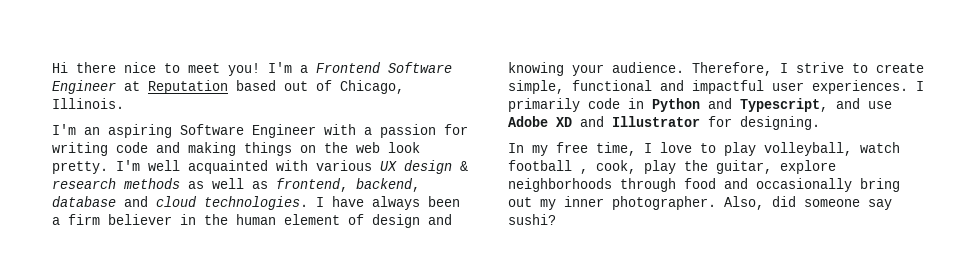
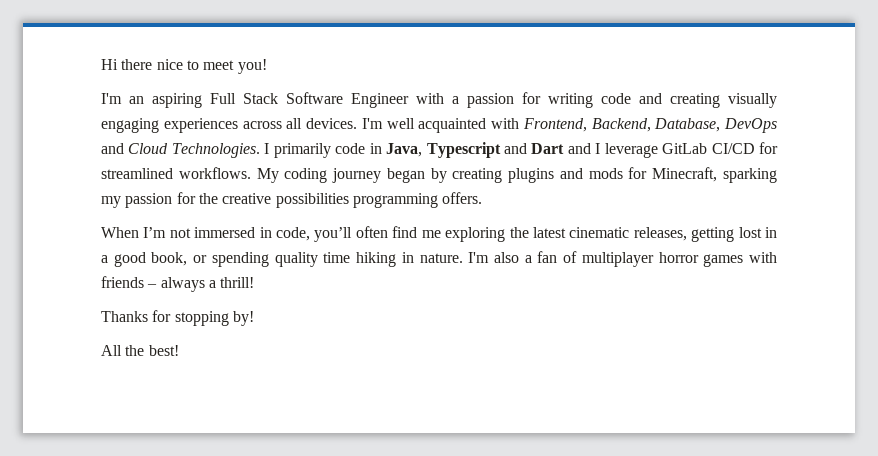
[268,62,452,73] [52,80,404,94] [52,98,124,109] I'm a Frontend Software Engineer at Reputation based out of Chicago, Illinois. -> (267, 66) none
(172, 131) none -> [210,93,278,104] Full Stack
[188,142,420,156] [52,160,468,174] [52,178,420,192] [52,196,460,210] [52,214,452,228] [508,62,924,76] [508,80,924,94] [508,98,892,112] [508,116,820,130] [508,142,900,156] [508,160,836,174] [508,178,900,192] [508,196,892,210] [508,214,556,225] making things on the web look pretty. I'm well acquainted with various UX design & research methods as well as frontend, backend, database and cloud technologies. I have always been a firm believer in the human element of design and knowing your audience. Therefore, I strive to create simple, functional and impactful user experiences. I primarily code in Python and Typescript, and use Adobe XD and Illustrator for designing. // In my free time, I love to play volleyball, watch football , cook, play the guitar, explore neighborhoods through food and occasionally bring out my inner photographer. Also, did someone say sushi? -> [670,93,777,108] [101,118,777,133] [101,142,778,158] [101,167,777,183] [101,192,483,208] [101,226,777,242] [101,251,777,267] [101,276,255,292] [101,310,254,326] [101,345,179,356] creating visually engaging experiences across all devices. I'm well acquainted with Frontend, Backend, Database, DevOps and Cloud Technologies. I primarily code in Java, Typescript and Dart and I leverage GitLab CI/CD for streamlined workflows. My coding journey began by creating plugins and mods for Minecraft, sparking my passion for the creative possibilities programming offers. // When I’m not immersed in code, you’ll often find me exploring the latest cinematic releases, getting lost in a good book, or spending quality time hiking in nature. I'm also a fan of multiplayer horror games with friends – always a thrill! // Thanks for stopping by! // All the best!

